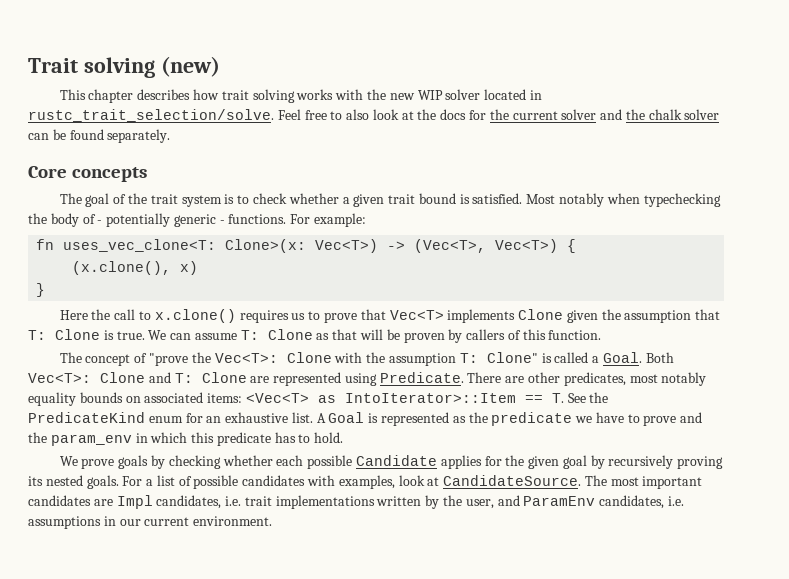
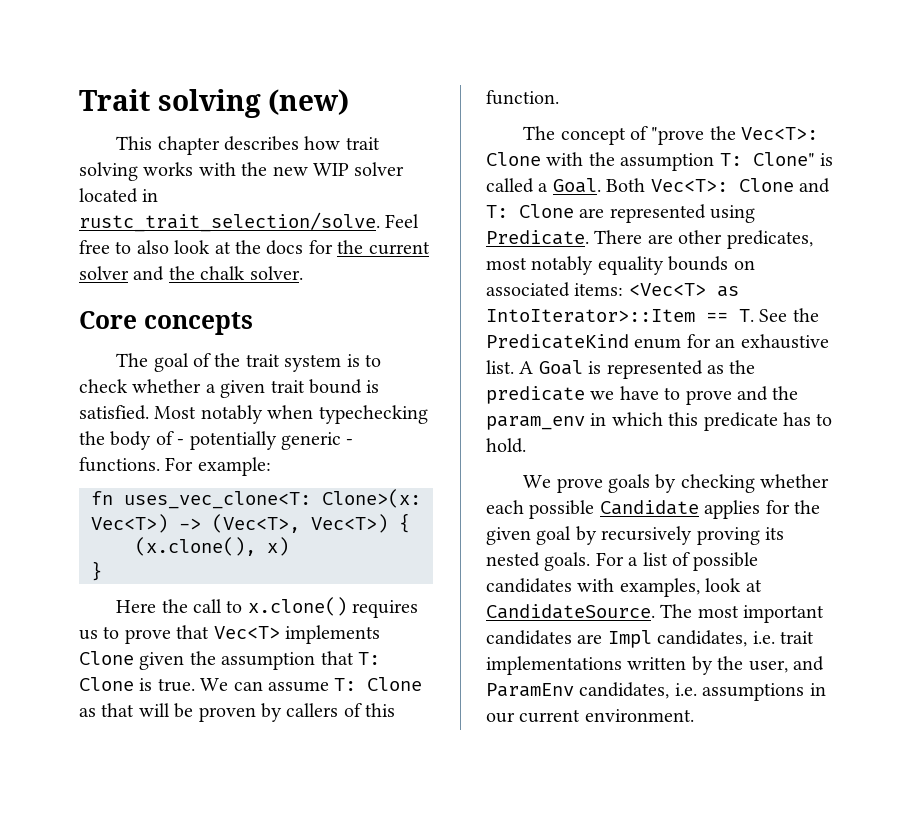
[684,109,720,120] [28,129,171,143] solver can be found separately. -> [249,266,303,280] solver.

